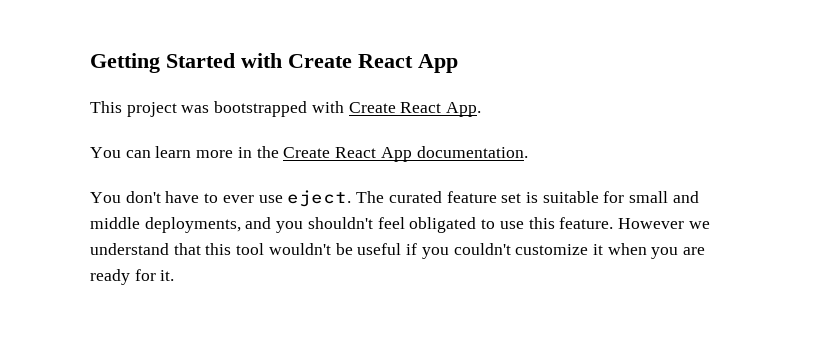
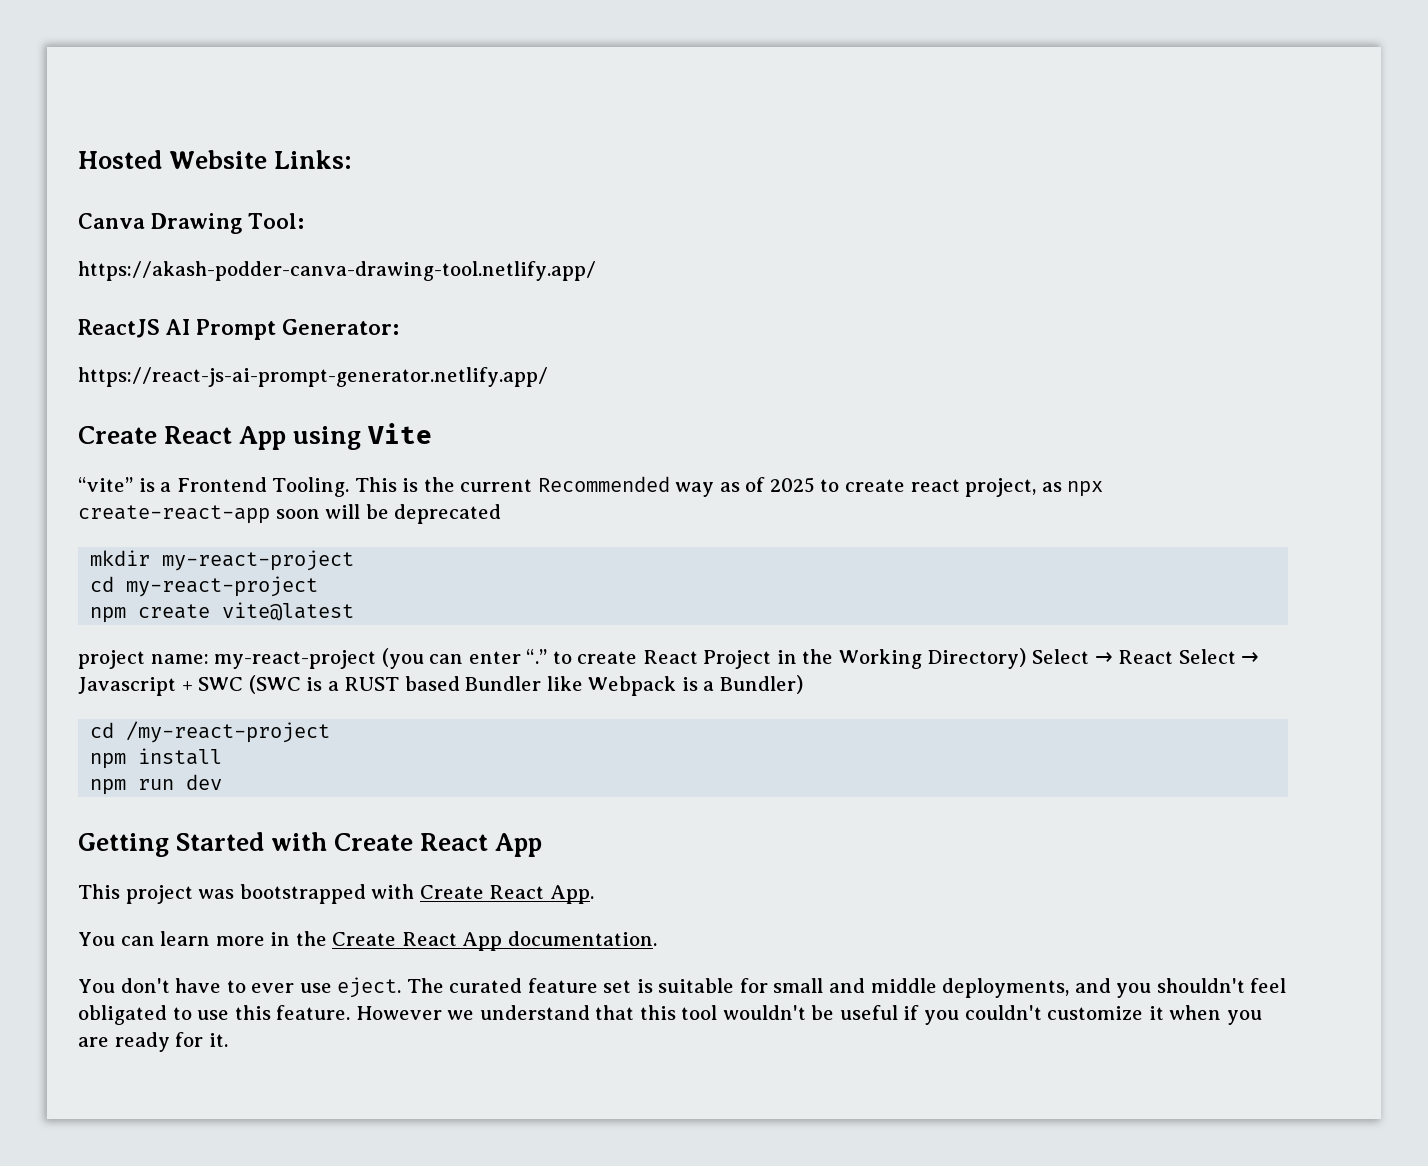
(90, 63) none -> [78,150,353,169] [78,213,304,234] [78,261,596,281] [78,319,399,340] [78,367,548,387] [78,423,433,450] [78,476,1104,497] [78,504,502,524] [90,550,355,571] [90,576,319,597] [90,602,355,623] [78,648,1260,669] [78,675,803,696] [90,721,331,743] [90,748,223,769] [90,774,223,795] Hosted Website Links: // Canva Drawing Tool: // https://akash-podder-canva-drawing-tool.netlify.app/ // ReactJS AI Prompt Generator: // https://react-js-ai-prompt-generator.netlify.app/ // Create React App using Vite // “vite” is a Frontend Tooling. This is the current Recommended way as of 2025 to create react project, as npx create-react-app soon will be deprecated // mkdir my-react-project // cd my-react-project // npm create vite@latest // project name: my-react-project (you can enter “.” to create React Project in the Working Directory) Select → React Select → Javascript + SWC (SWC is a RUST based Bundler like Webpack is a Bundler) // cd /my-react-project // npm install // npm run dev //

